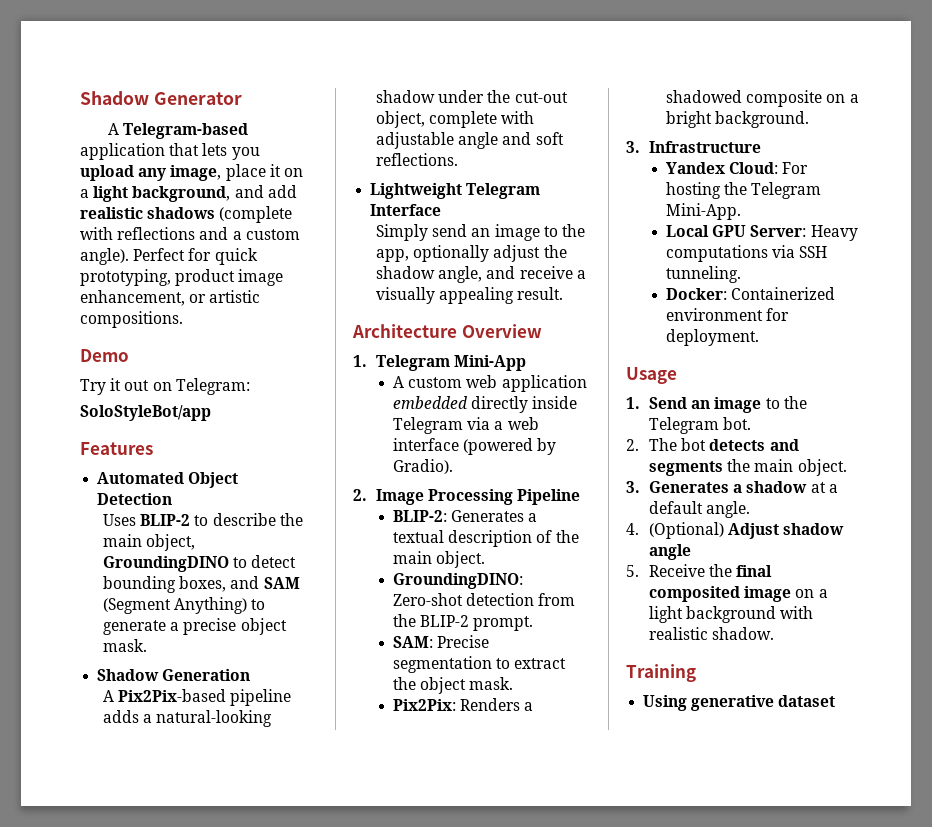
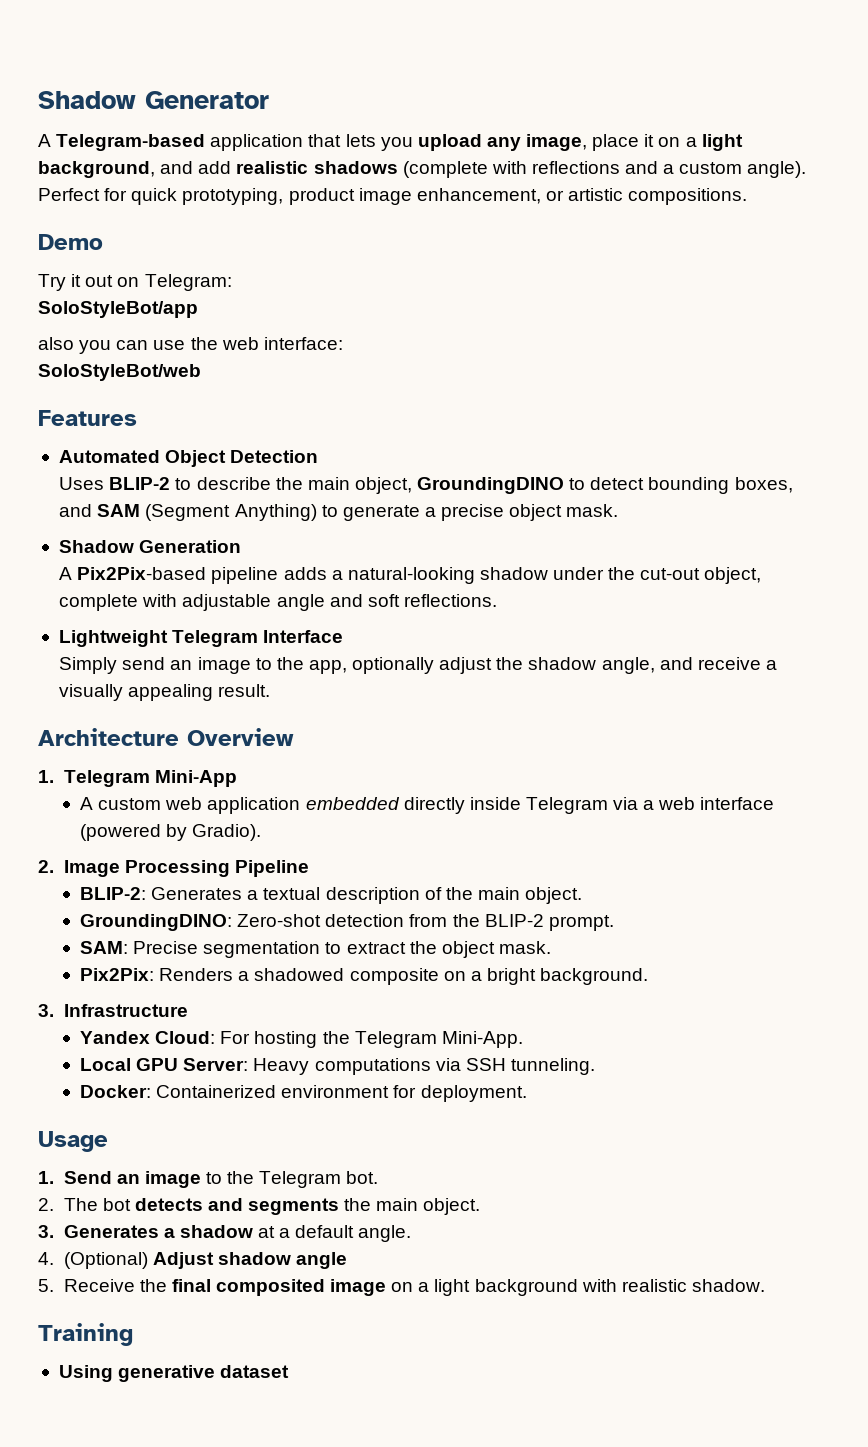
(211, 413) none -> [38,337,343,354] [38,364,201,381] // also you can use the web interface: // SoloStyleBot/web

